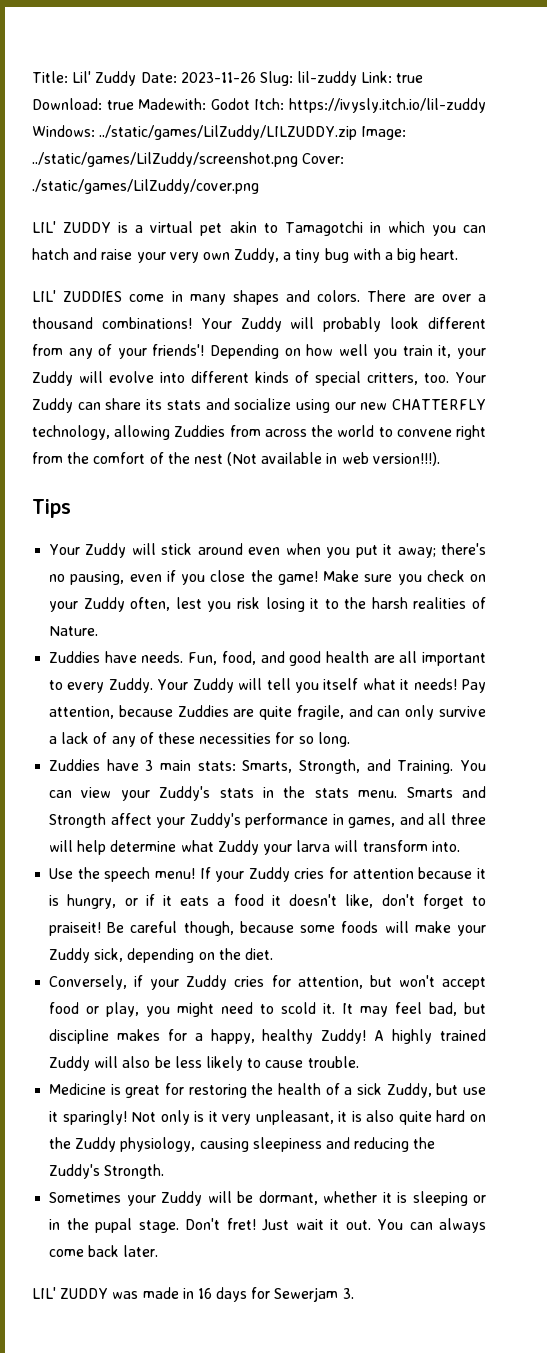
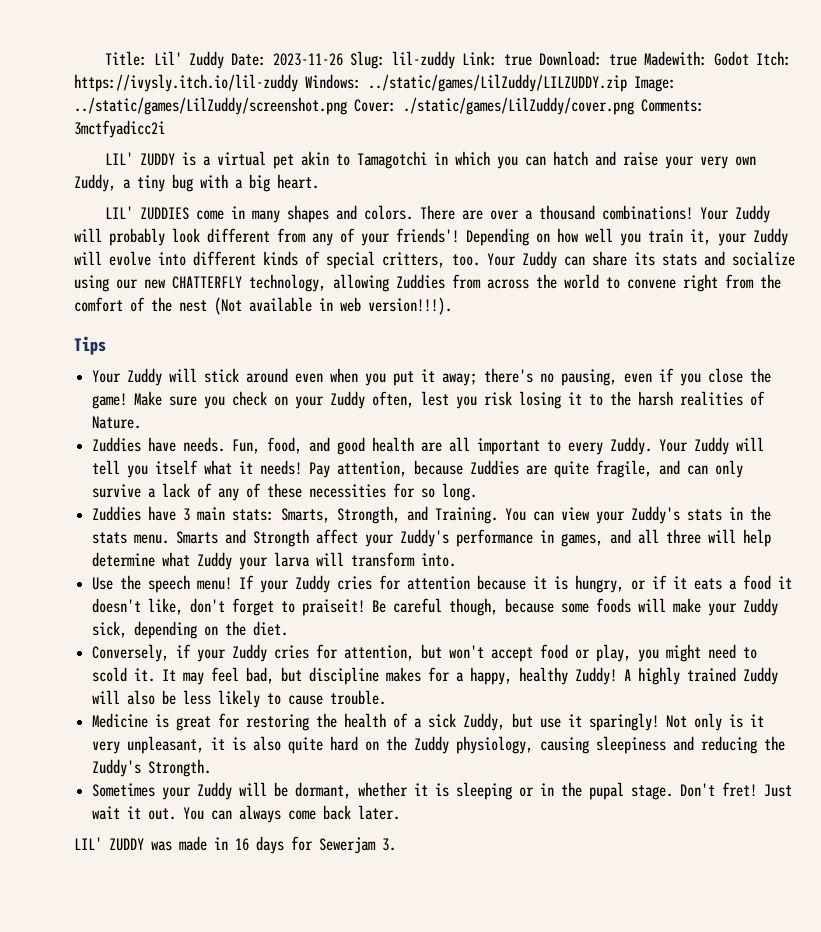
(259, 186) none -> [641,99,704,112] [74,120,165,138] Comments: 3mctfyadicc2i

